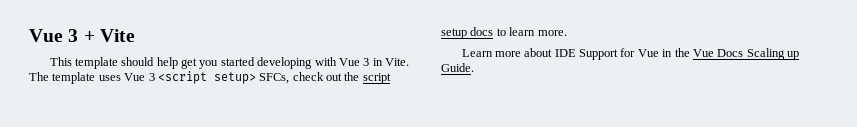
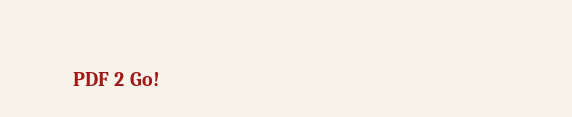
[29,29,135,42] [49,57,410,69] [29,71,391,84] [441,27,567,39] [461,48,800,60] [441,63,474,72] Vue 3 + Vite // This template should help get you started developing with Vue 3 in Vite. The template uses Vue 3 <script setup> SFCs, check out the script setup docs to learn more. // Learn more about IDE Support for Vue in the Vue Docs Scaling up Guide. -> [73,72,160,86] PDF 2 Go!

